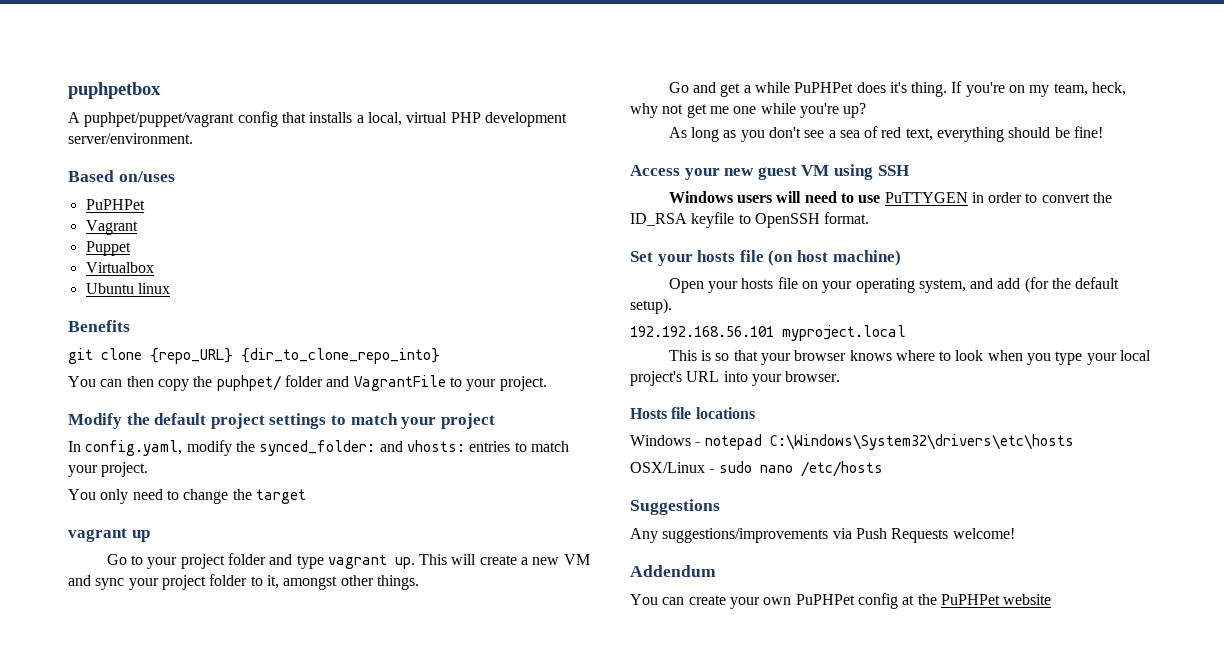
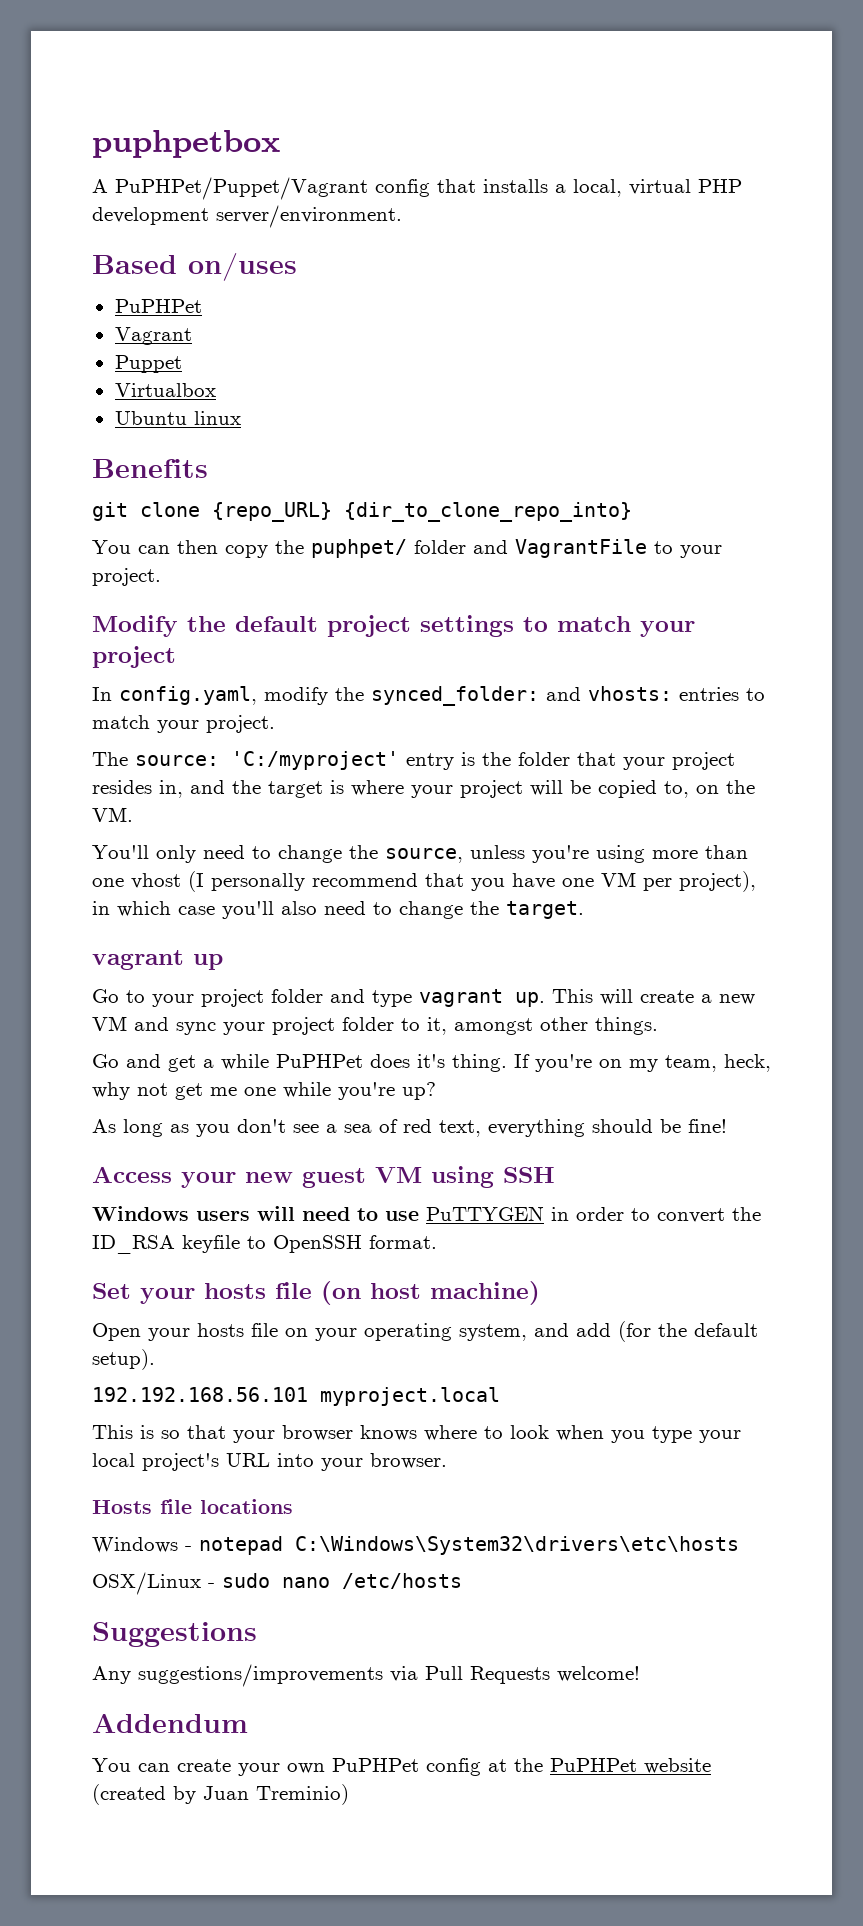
[84,112,235,127] puphpet/puppet/vagrant -> [115,177,368,200] PuPHPet/Puppet/Vagrant
[68,489,96,500] You -> [92,751,735,770] [92,780,755,798] [92,807,133,822] [92,845,149,859] The source: 'C:/myproject' entry is the folder that your project resides in, and the target is where your project will be copied to, on the VM. // You'll
[255,489,306,504] target -> [385,845,748,863] [92,871,756,892] [92,901,584,919] source, unless you're using more than one vhost (I personally recommend that you have one VM per project), in which case you'll also need to change the target.
[855,528,887,539] Push -> [425,1666,463,1680] Pull
(1052, 599) none -> [92,1784,349,1805] (created by Juan Treminio)

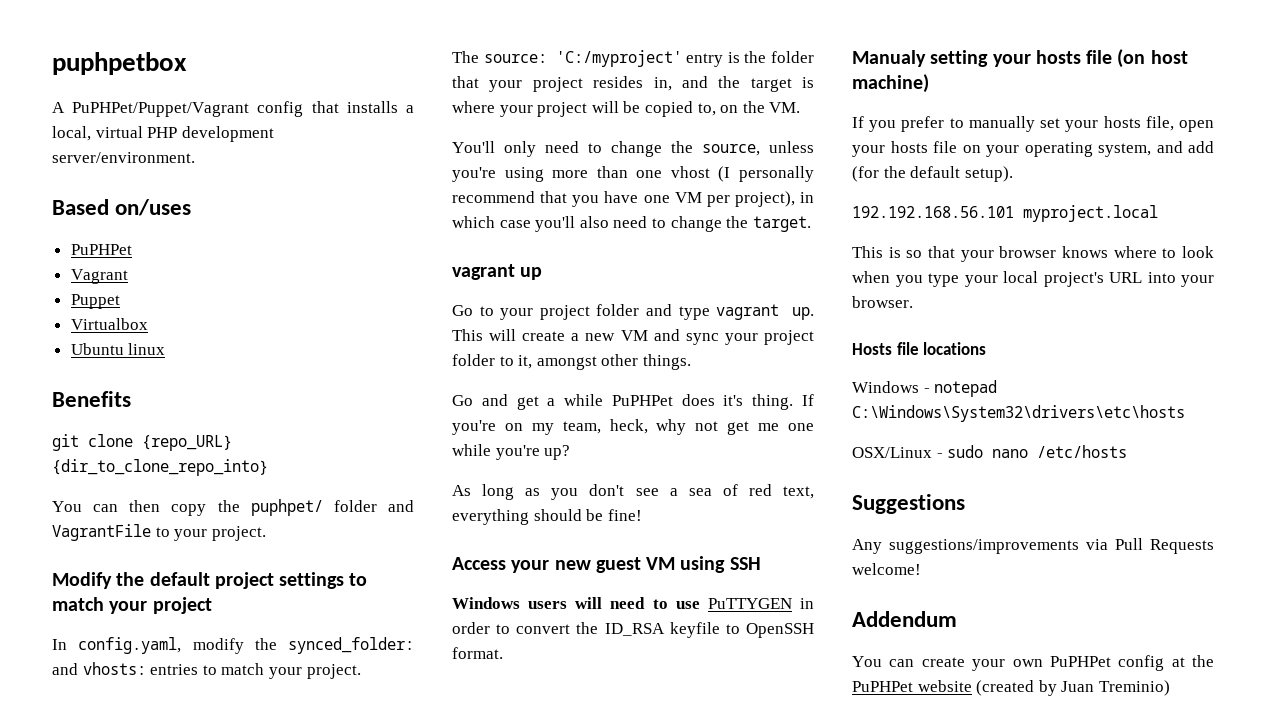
[92,1283,131,1299] Set -> [852,50,989,67] Manualy setting
[92,1323,141,1341] Open -> [852,116,1214,132] If you prefer to manually set your hosts file, open

